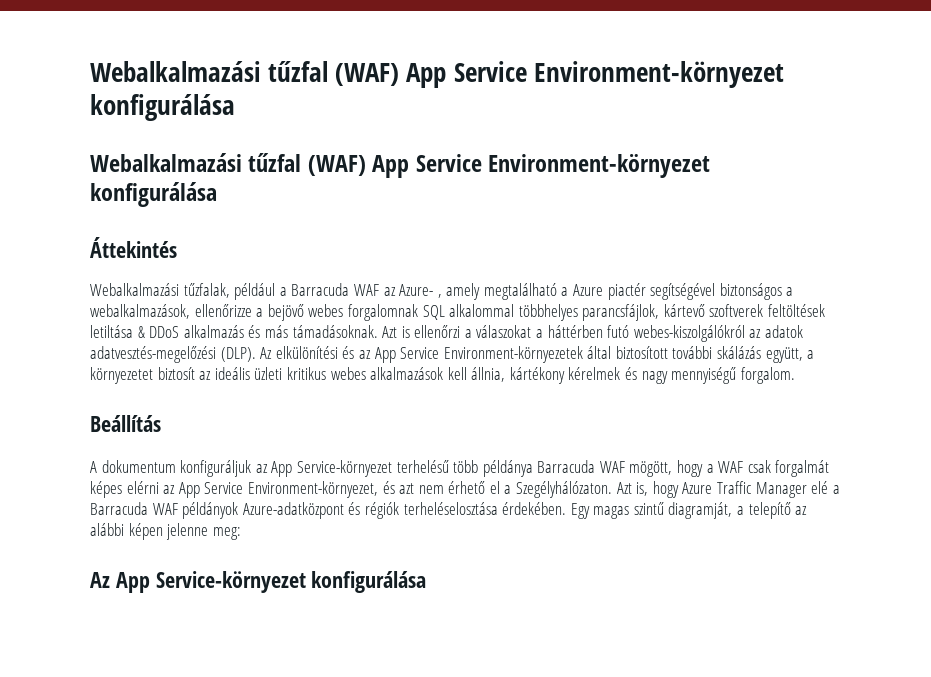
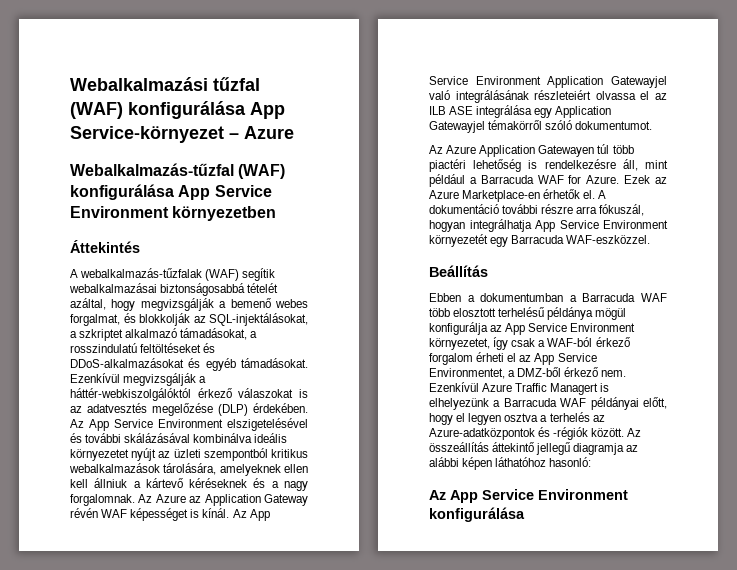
[90,61,784,88] [90,94,235,121] [90,153,711,178] [90,182,217,207] [90,237,177,258] [90,283,794,300] [90,304,826,321] [90,325,804,342] [90,346,815,363] [90,367,795,384] [90,415,161,432] [90,460,830,477] [90,481,840,498] [90,502,791,519] Webalkalmazási tűzfal (WAF) App Service Environment-környezet konfigurálása // Webalkalmazási tűzfal (WAF) App Service Environment-környezet konfigurálása // Áttekintés // Webalkalmazási tűzfalak, például a Barracuda WAF az Azure- , amely megtalálható a Azure piactér segítségével biztonságos a webalkalmazások, ellenőrizze a bejövő webes forgalomnak SQL alkalommal többhelyes parancsfájlok, kártevő szoftverek feltöltések letiltása & DDoS alkalmazás és más támadásoknak. Azt is ellenőrzi a válaszokat a háttérben futó webes-kiszolgálókról az adatok adatvesztés-megelőzési (DLP). Az elkülönítési és az App Service Environment-környezetek által biztosított további skálázás együtt, a környezetet biztosít az ideális üzleti kritikus webes alkalmazások kell állnia, kártékony kérelmek és nagy mennyiségű forgalom. // Beállítás // A dokumentum konfiguráljuk az App Service-környezet terhelésű több példánya Barracuda WAF mögött, hogy a WAF csak forgalmát képes elérni az App Service Environment-környezet, és azt nem érhető el a Szegélyhálózaton. Azt is, hogy Azure Traffic Manager elé a Barracuda WAF példányok Azure-adatközpont és régiók terheléselosztása érdekében. Egy magas szintű diagramját, a telepítő -> [70,77,260,91] [70,101,285,119] [70,126,294,143] [70,163,286,179] [70,184,272,200] [70,206,277,221] [70,240,140,253] [70,268,276,281] [69,283,279,296] [70,298,308,311] [70,313,308,326] [70,328,258,341] [70,343,216,353] [70,358,308,371] [70,373,207,386] [70,388,308,401] [70,403,308,416] [70,418,308,431] [70,433,288,443] [70,448,308,461] [69,463,308,476] [70,478,308,491] [70,494,308,506] [70,508,270,521] [429,76,667,88] [429,90,667,103] [429,105,612,118] [429,120,653,133] [429,144,634,157] [429,159,668,172] [429,174,667,187] [429,189,607,202] [429,204,645,216] [429,219,668,232] [429,234,651,247] [429,265,488,277] [429,293,667,302] [429,307,627,320] [429,322,636,335] [429,337,630,350] [429,352,597,365] [429,367,627,379] [429,382,610,395] [429,397,667,410] [429,412,605,425] [429,427,642,440] [429,442,625,455] Webalkalmazási tűzfal (WAF) konfigurálása App Service-környezet – Azure // Webalkalmazás-tűzfal (WAF) konfigurálása App Service Environment környezetben // Áttekintés // A webalkalmazás-tűzfalak (WAF) segítik webalkalmazásai biztonságosabbá tételét azáltal, hogy megvizsgálják a bemenő webes forgalmat, és blokkolják az SQL-injektálásokat, a szkriptet alkalmazó támadásokat, a rosszindulatú feltöltéseket és DDoS-alkalmazásokat és egyéb támadásokat. Ezenkívül megvizsgálják a háttér-webkiszolgálóktól érkező válaszokat is az adatvesztés megelőzése (DLP) érdekében. Az App Service Environment elszigetelésével és további skálázásával kombinálva ideális környezetet nyújt az üzleti szempontból kritikus webalkalmazások tárolására, amelyeknek ellen kell állniuk a kártevő kéréseknek és a nagy forgalomnak. Az Azure az Application Gateway révén WAF képességet is kínál. Az App Service Environment Application Gatewayjel való integrálásának részleteiért olvassa el az ILB ASE integrálása egy Application Gatewayjel témakörről szóló dokumentumot. // Az Azure Application Gatewayen túl több piactéri lehetőség is rendelkezésre áll, mint például a Barracuda WAF for Azure. Ezek az Azure Marketplace-en érhetők el. A dokumentáció további részre arra fókuszál, hogyan integrálhatja App Service Environment környezetét egy Barracuda WAF-eszközzel. // Beállítás // Ebben a dokumentumban a Barracuda WAF több elosztott terhelésű példánya mögül konfigurálja az App Service Environment környezetet, így csak a WAF-ból érkező forgalom érheti el az App Service Environmentet, a DMZ-ből érkező nem. Ezenkívül Azure Traffic Managert is elhelyezünk a Barracuda WAF példányai előtt, hogy el legyen osztva a terhelés az Azure-adatközpontok és -régiók között. Az összeállítás áttekintő jellegű diagramja
[166,523,241,540] [90,571,306,593] jelenne meg: // Az App Service-környezet -> [495,457,592,467] [429,489,628,503] láthatóhoz hasonló: // Az App Service Environment

